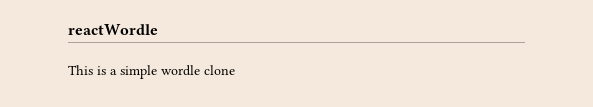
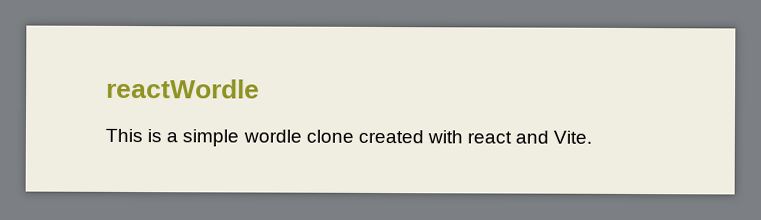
(235, 70) none -> [357,129,593,144] created with react and Vite.

